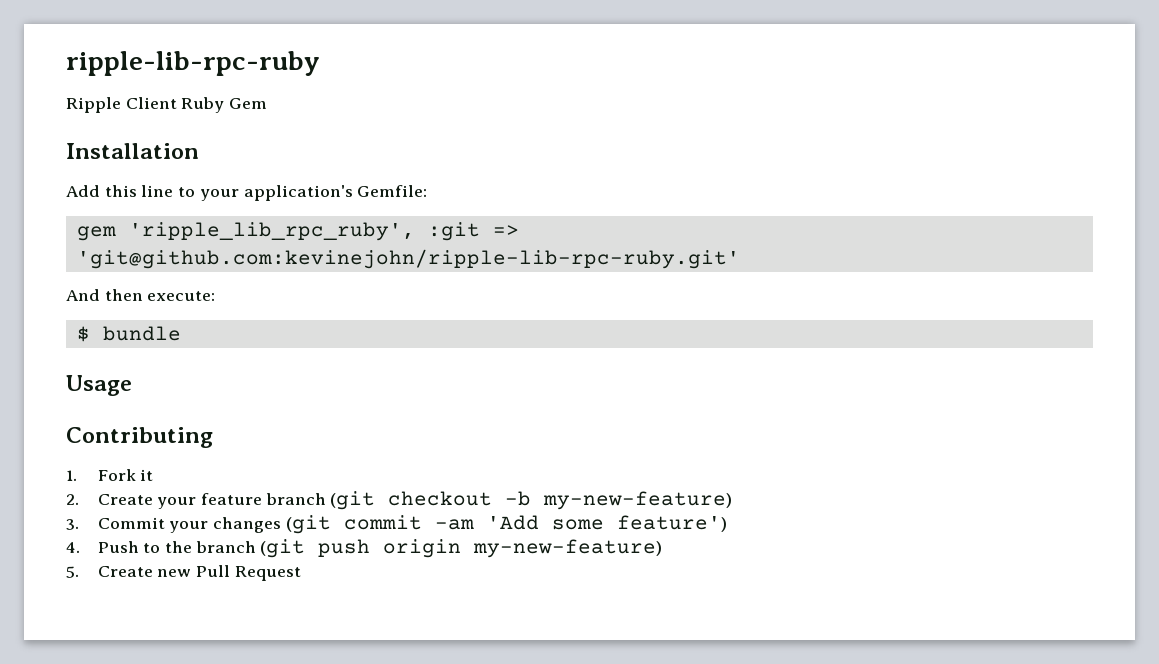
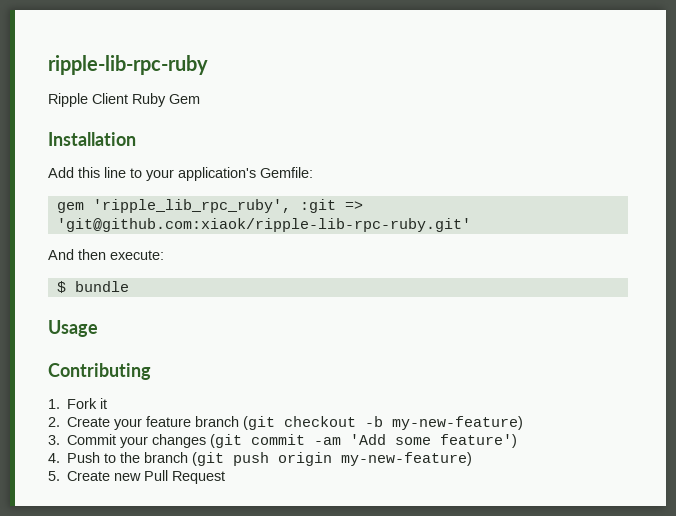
[76,249,740,269] 'git@github.com:kevinejohn/ripple-lib-rpc-ruby.git' -> [56,218,471,232] 'git@github.com:xiaok/ripple-lib-rpc-ruby.git'

